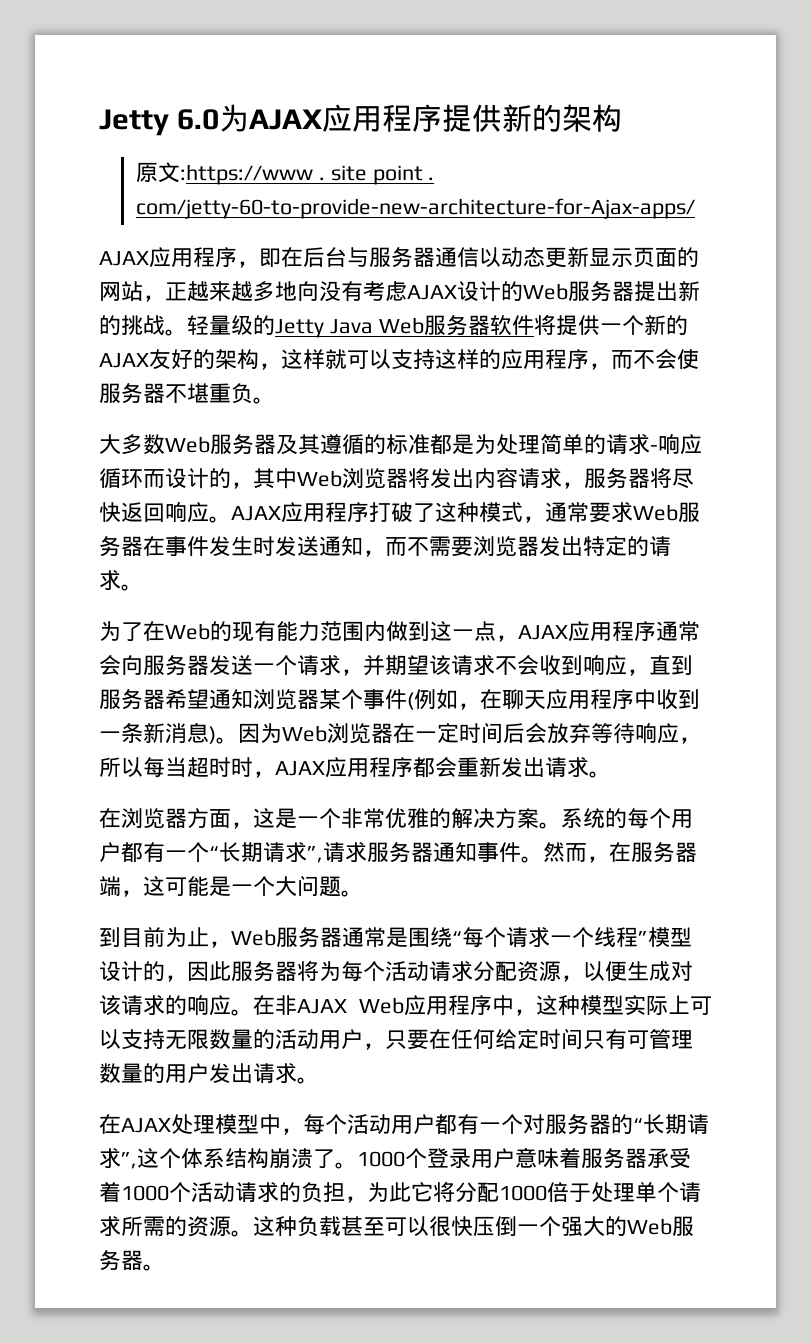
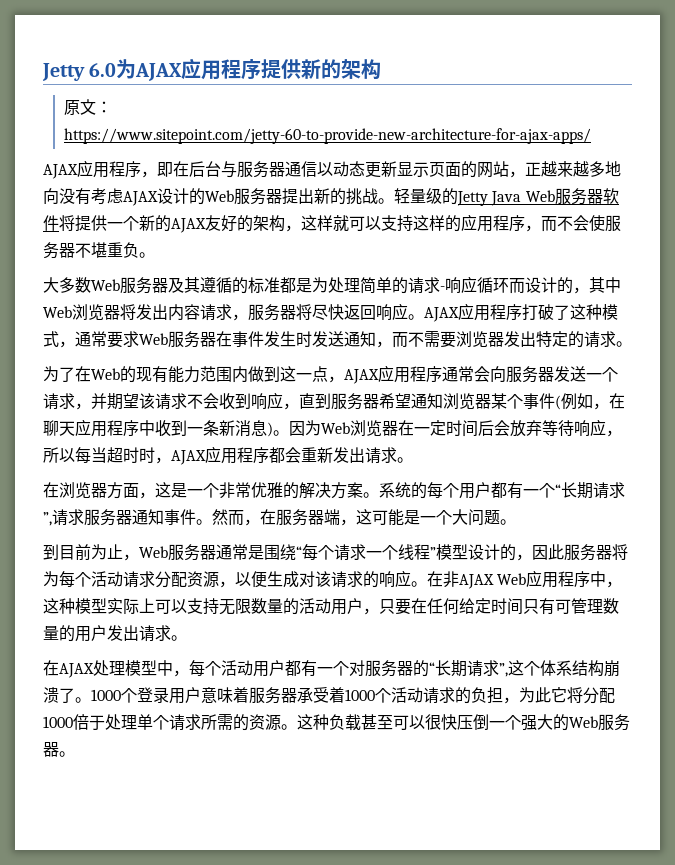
[180,164,435,185] [136,198,696,219] :https://www . site point . com/jetty-60-to-provide-new-architecture-for-Ajax-apps/ -> [95,101,112,113] [63,128,591,144] ：https://www.sitepoint.com/jetty-60-to-provide-new-architecture-for-ajax-apps/

